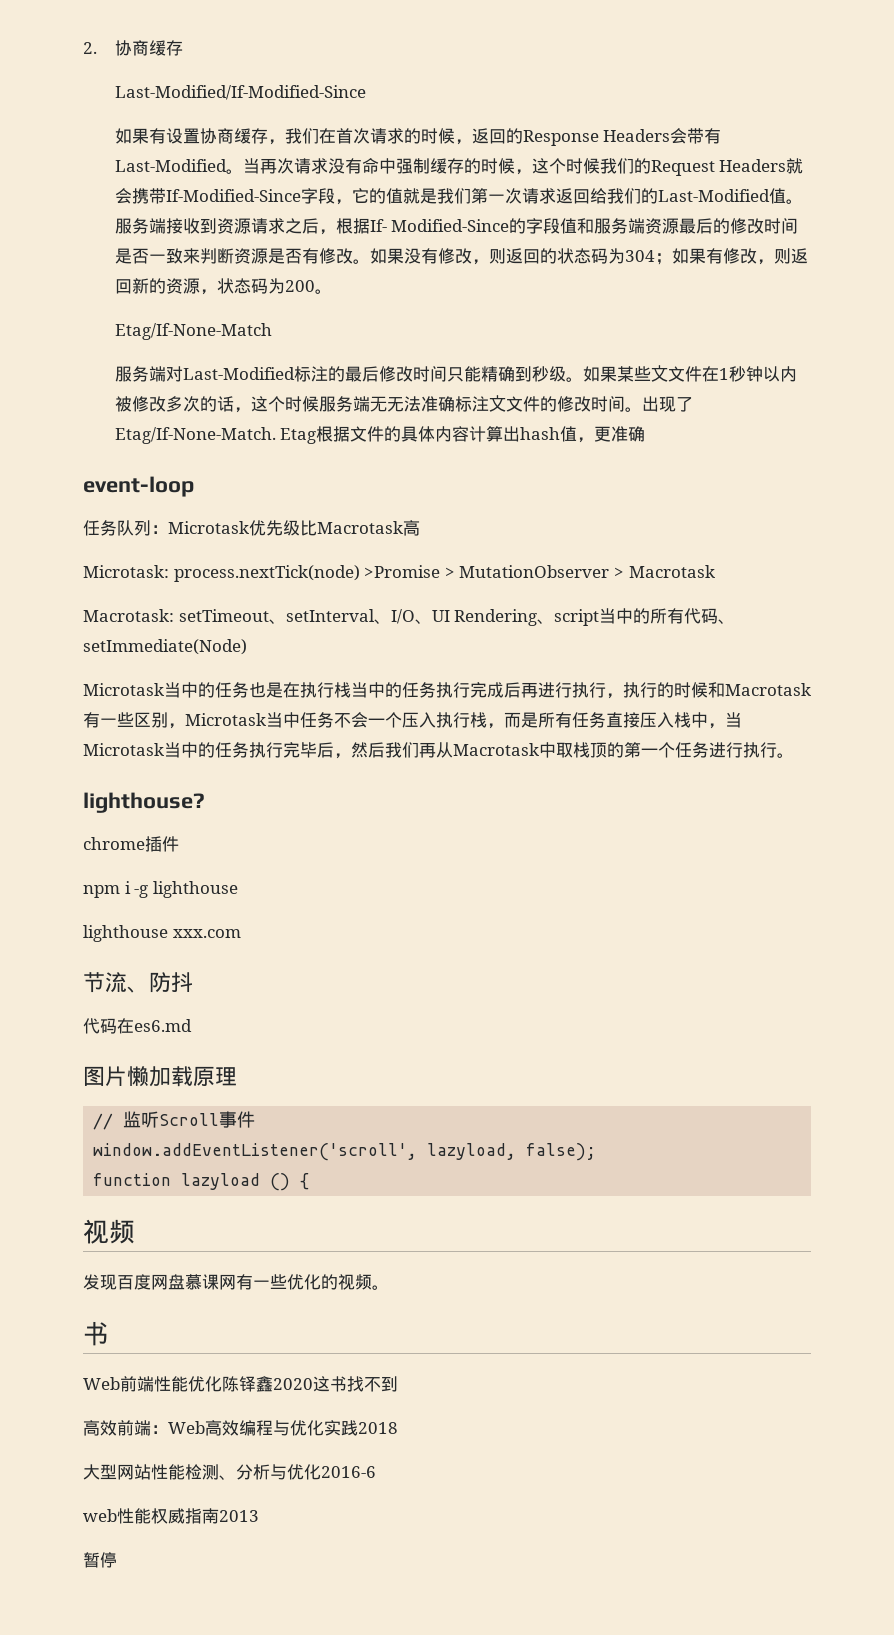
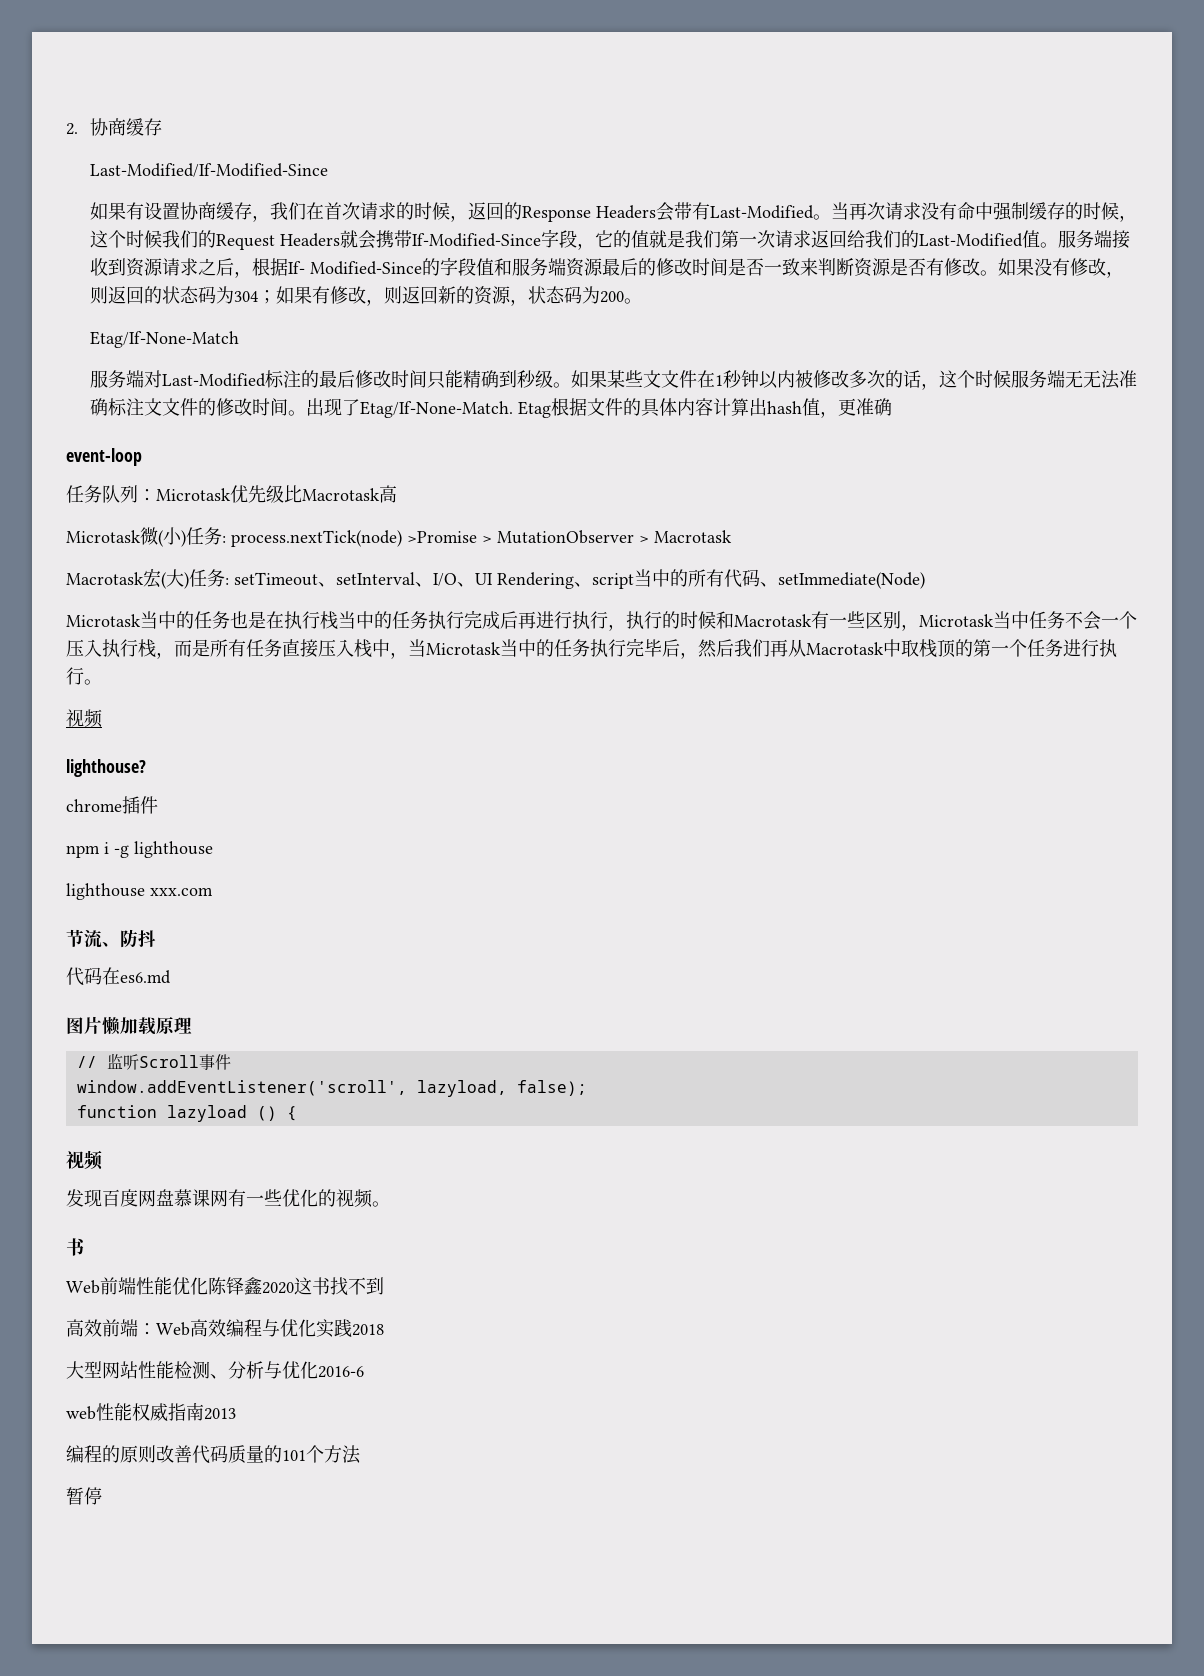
[83,565,169,578] Microtask: -> [66,527,226,547] Microtask微(小)任务:
[83,609,174,622] Macrotask: -> [66,569,229,589] Macrotask宏(大)任务:
(794, 755) none -> [66,709,103,728] // 视频
(259, 1516) none -> [66,1445,361,1464] // 编程的原则改善代码质量的101个方法

